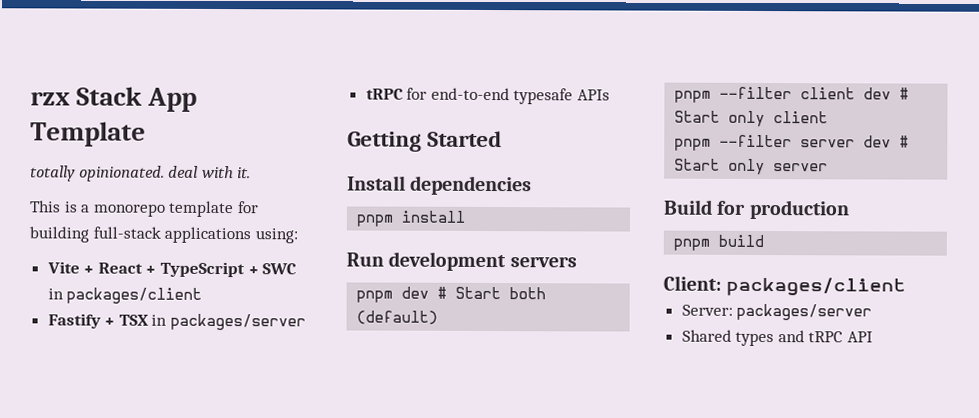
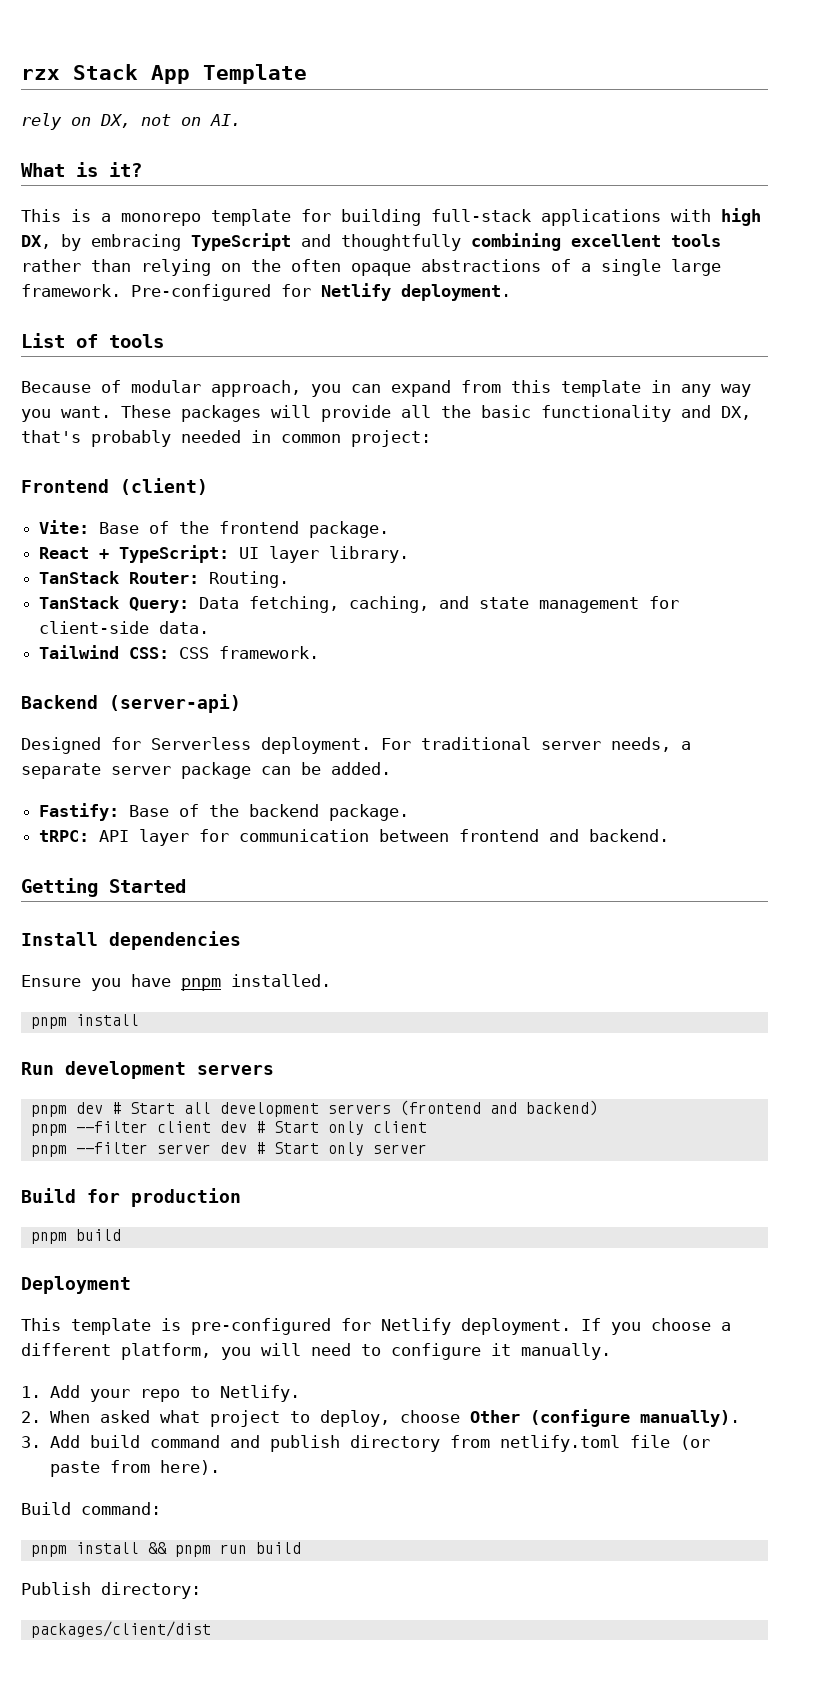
[30,165,252,182] totally opinionated. deal with it. -> [21,113,241,130] [21,162,142,177] rely on DX, not on AI. // What is it?
[254,228,298,244] [46,261,298,278] [47,287,203,304] [47,313,307,331] [365,87,611,105] using: // Vite + React + TypeScript + SWC in packages/client // Fastify + TSX in packages/server // tRPC for end-to-end typesafe APIs -> [671,208,761,226] [21,233,721,251] [21,259,721,276] [21,283,511,301] [21,333,164,348] [21,380,751,397] [21,405,751,422] [21,430,431,447] [21,478,208,495] [39,520,390,538] [39,545,410,563] [39,571,290,588] [39,596,680,613] [39,621,210,634] [39,645,320,659] [21,694,241,713] [21,737,691,754] [21,762,391,779] [39,803,410,821] [39,829,670,846] with high DX, by embracing TypeScript and thoughtfully combining excellent tools rather than relying on the often opaque abstractions of a single large framework. Pre-configured for Netlify deployment. // List of tools // Because of modular approach, you can expand from this template in any way you want. These packages will provide all the basic functionality and DX, that's probably needed in common project: // Frontend (client) // Vite: Base of the frontend package. // React + TypeScript: UI layer library. // TanStack Router: Routing. // TanStack Query: Data fetching, caching, and state management for client-side data. // Tailwind CSS: CSS framework. // Backend (server-api) // Designed for Serverless deployment. For traditional server needs, a separate server package can be added. // Fastify: Base of the backend package. // tRPC: API layer for communication between frontend and backend.
(533, 185) none -> [21,974,331,991] // Ensure you have pnpm installed.
[509,287,547,300] [356,310,439,325] both (default) -> [183,1100,598,1117] all development servers (frontend and backend)
[663,275,907,297] [681,303,873,321] [681,329,874,347] Client: packages/client // Server: packages/server // Shared types and tRPC API -> [21,1276,131,1294] [21,1318,731,1335] [21,1343,611,1360] [21,1385,301,1402] [21,1409,741,1427] [21,1435,711,1452] [50,1460,221,1477] [21,1502,161,1515] [30,1542,301,1557] [21,1582,201,1599] [30,1621,211,1638] Deployment // This template is pre-configured for Netlify deployment. If you choose a different platform, you will need to configure it manually. // 1. Add your repo to Netlify. // 2. When asked what project to deploy, choose Other (configure manually). // 3. Add build command and publish directory from netlify.toml file (or paste from here). // Build command: // pnpm install && pnpm run build // Publish directory: // packages/client/dist

